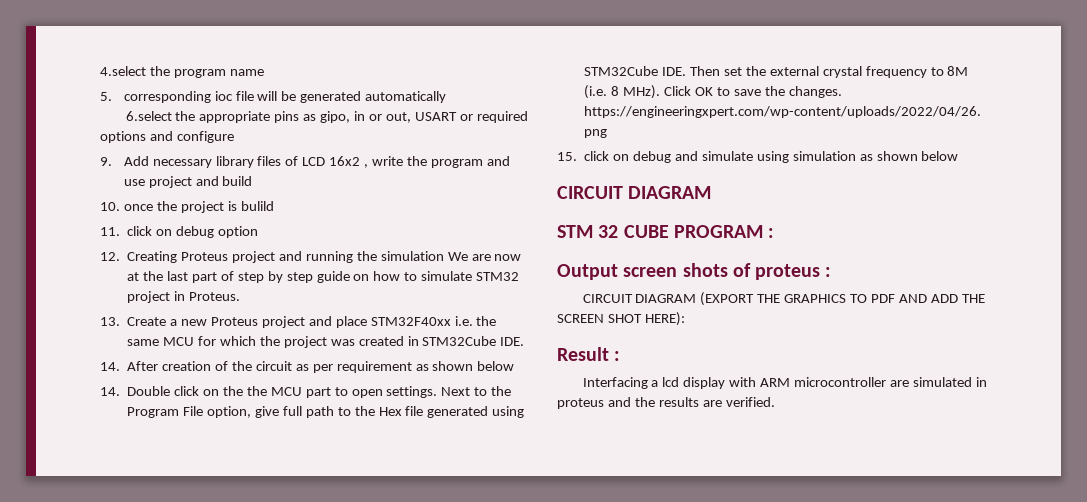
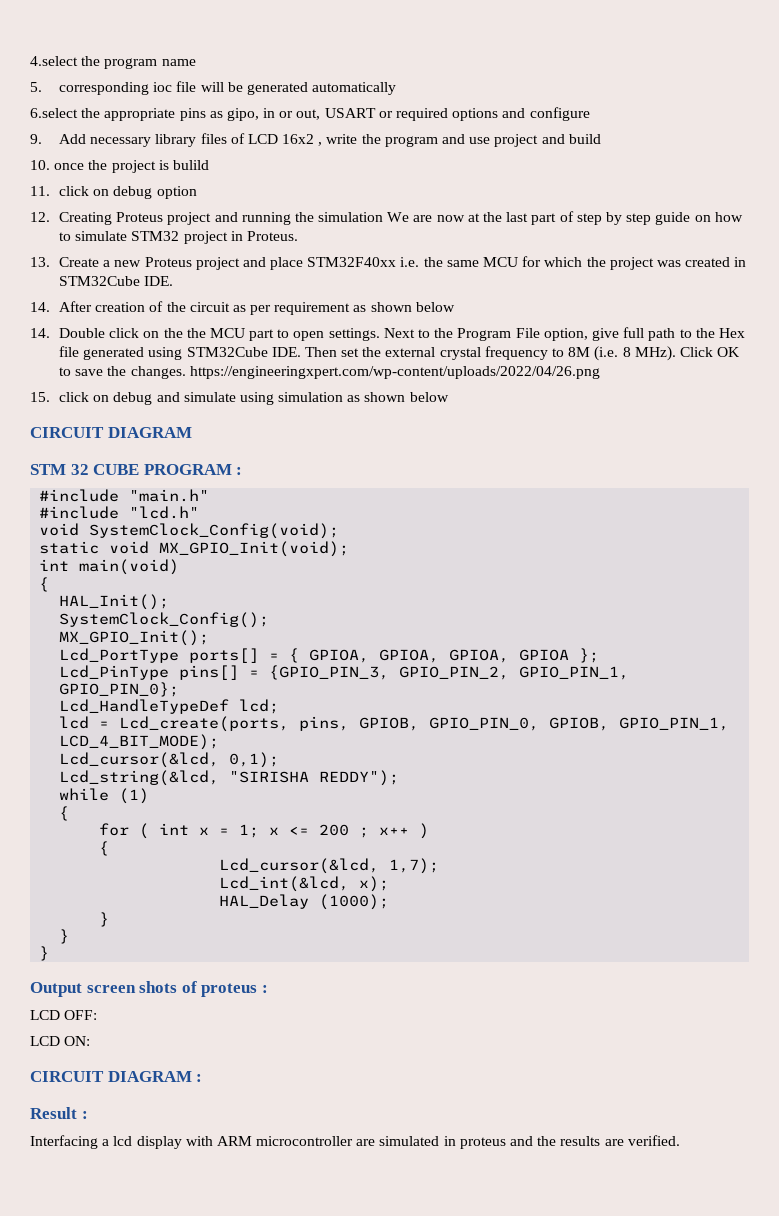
(775, 233) none -> [39,489,210,502] [39,506,200,519] [39,523,340,539] [39,541,350,557] [39,559,180,575] [39,577,50,592] [59,594,170,610] [59,612,270,628] [59,630,210,646] [59,648,600,663] [59,665,630,680] [59,682,180,697] [59,699,280,714] [59,716,730,732] [59,734,220,750] [59,752,280,768] [59,770,400,786] [59,788,150,804] [59,806,70,821] [99,823,430,839] [99,841,110,856] [219,858,440,874] [219,876,390,892] [219,894,390,910] [99,912,110,927] [59,929,70,944] [39,946,50,961] // #include "main.h" // #include "lcd.h" // void SystemClock_Config(void); // static void MX_GPIO_Init(void); // int main(void) // { // HAL_Init(); // SystemClock_Config(); // MX_GPIO_Init(); // Lcd_PortType ports[] = { GPIOA, GPIOA, GPIOA, GPIOA }; // Lcd_PinType pins[] = {GPIO_PIN_3, GPIO_PIN_2, GPIO_PIN_1, GPIO_PIN_0}; // Lcd_HandleTypeDef lcd; // lcd = Lcd_create(ports, pins, GPIOB, GPIO_PIN_0, GPIOB, GPIO_PIN_1, LCD_4_BIT_MODE); // Lcd_cursor(&lcd, 0,1); // Lcd_string(&lcd, "SIRISHA REDDY"); // while (1) // { // for ( int x = 1; x <= 200 ; x++ ) // { // Lcd_cursor(&lcd, 1,7); // Lcd_int(&lcd, x); // HAL_Delay (1000); // } // } // }
[582,292,985,306] [557,312,685,326] CIRCUIT DIAGRAM (EXPORT THE GRAPHICS TO PDF AND ADD THE SCREEN SHOT HERE): -> [30,1010,98,1020] [30,1036,91,1046] [30,1071,203,1082] LCD OFF: // LCD ON: // CIRCUIT DIAGRAM :

